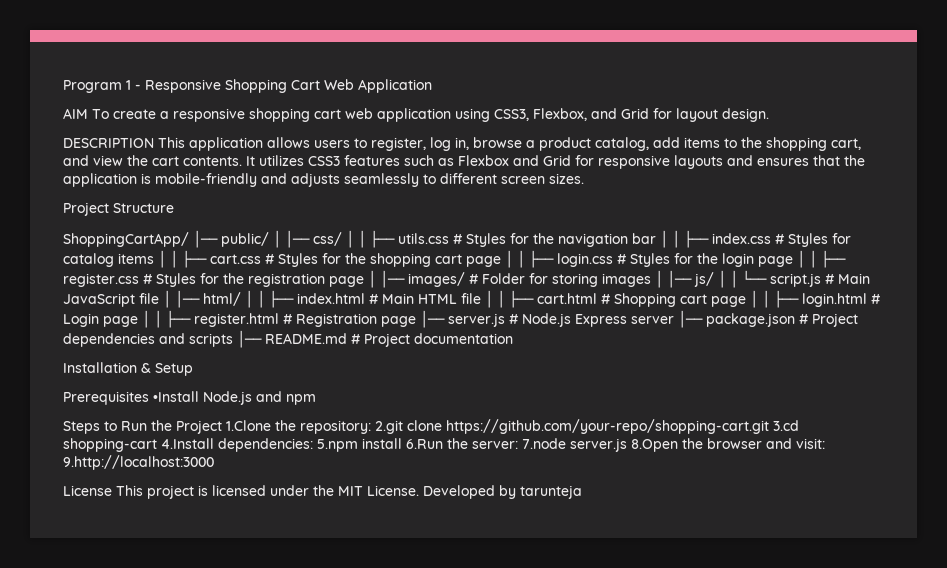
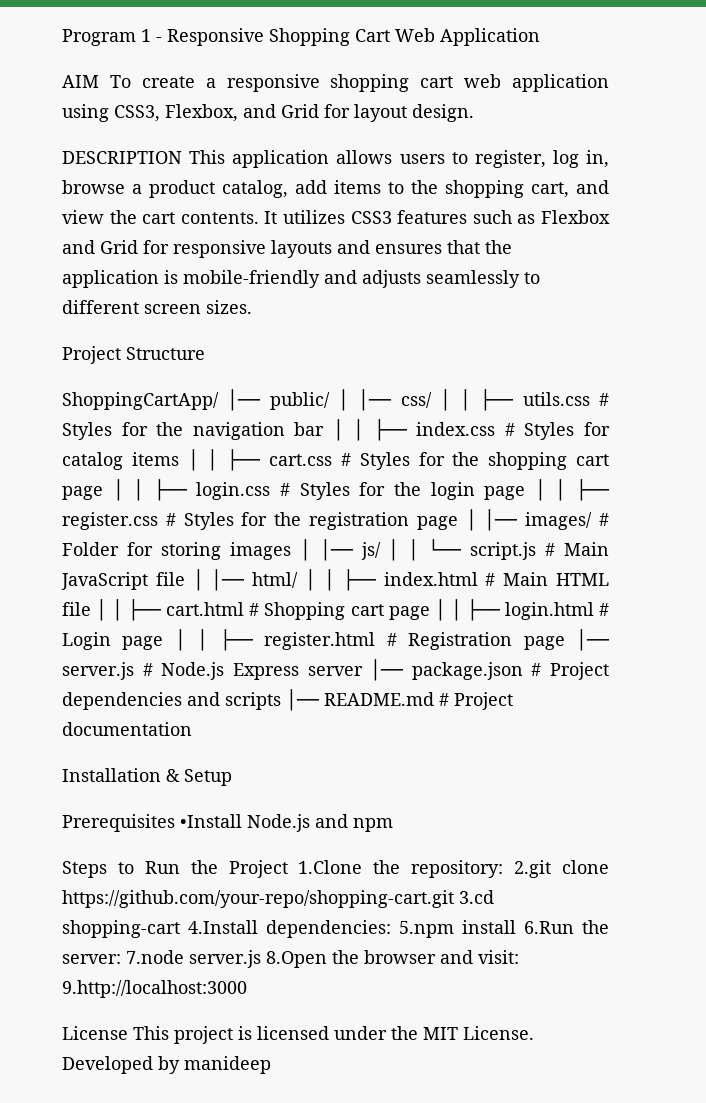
[520,485,582,499] tarunteja -> [184,1056,271,1074] manideep

